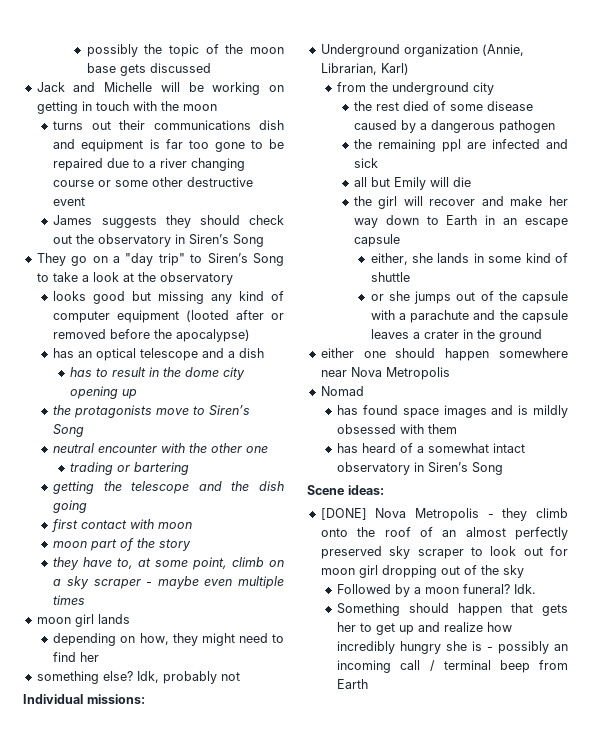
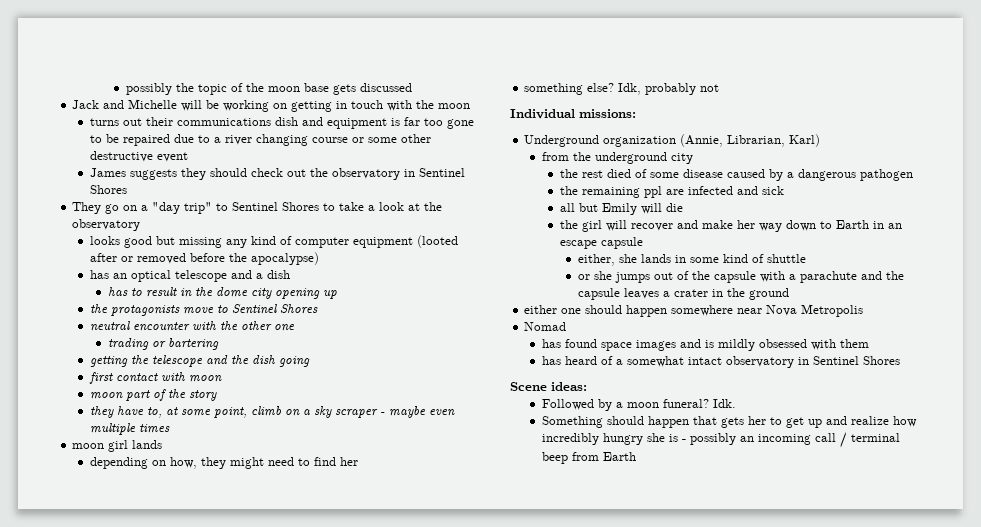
[189,234,265,247] Siren’s Song -> [419,168,466,177] [90,185,128,194] Sentinel Shores
[207,253,284,266] Siren’s Song -> [232,202,320,211] Sentinel Shores
[209,405,251,416] [53,424,85,437] Siren’s Song -> [232,304,319,314] Sentinel Shores
[428,462,504,475] Siren’s Song -> [813,356,901,365] Sentinel Shores
[320,508,568,521] [320,527,568,540] [320,546,568,559] [320,565,524,578] // [DONE] Nova Metropolis - they climb onto the roof of an almost perfectly preserved sky scraper to look out for moon girl dropping out of the sky -> (587, 386) none

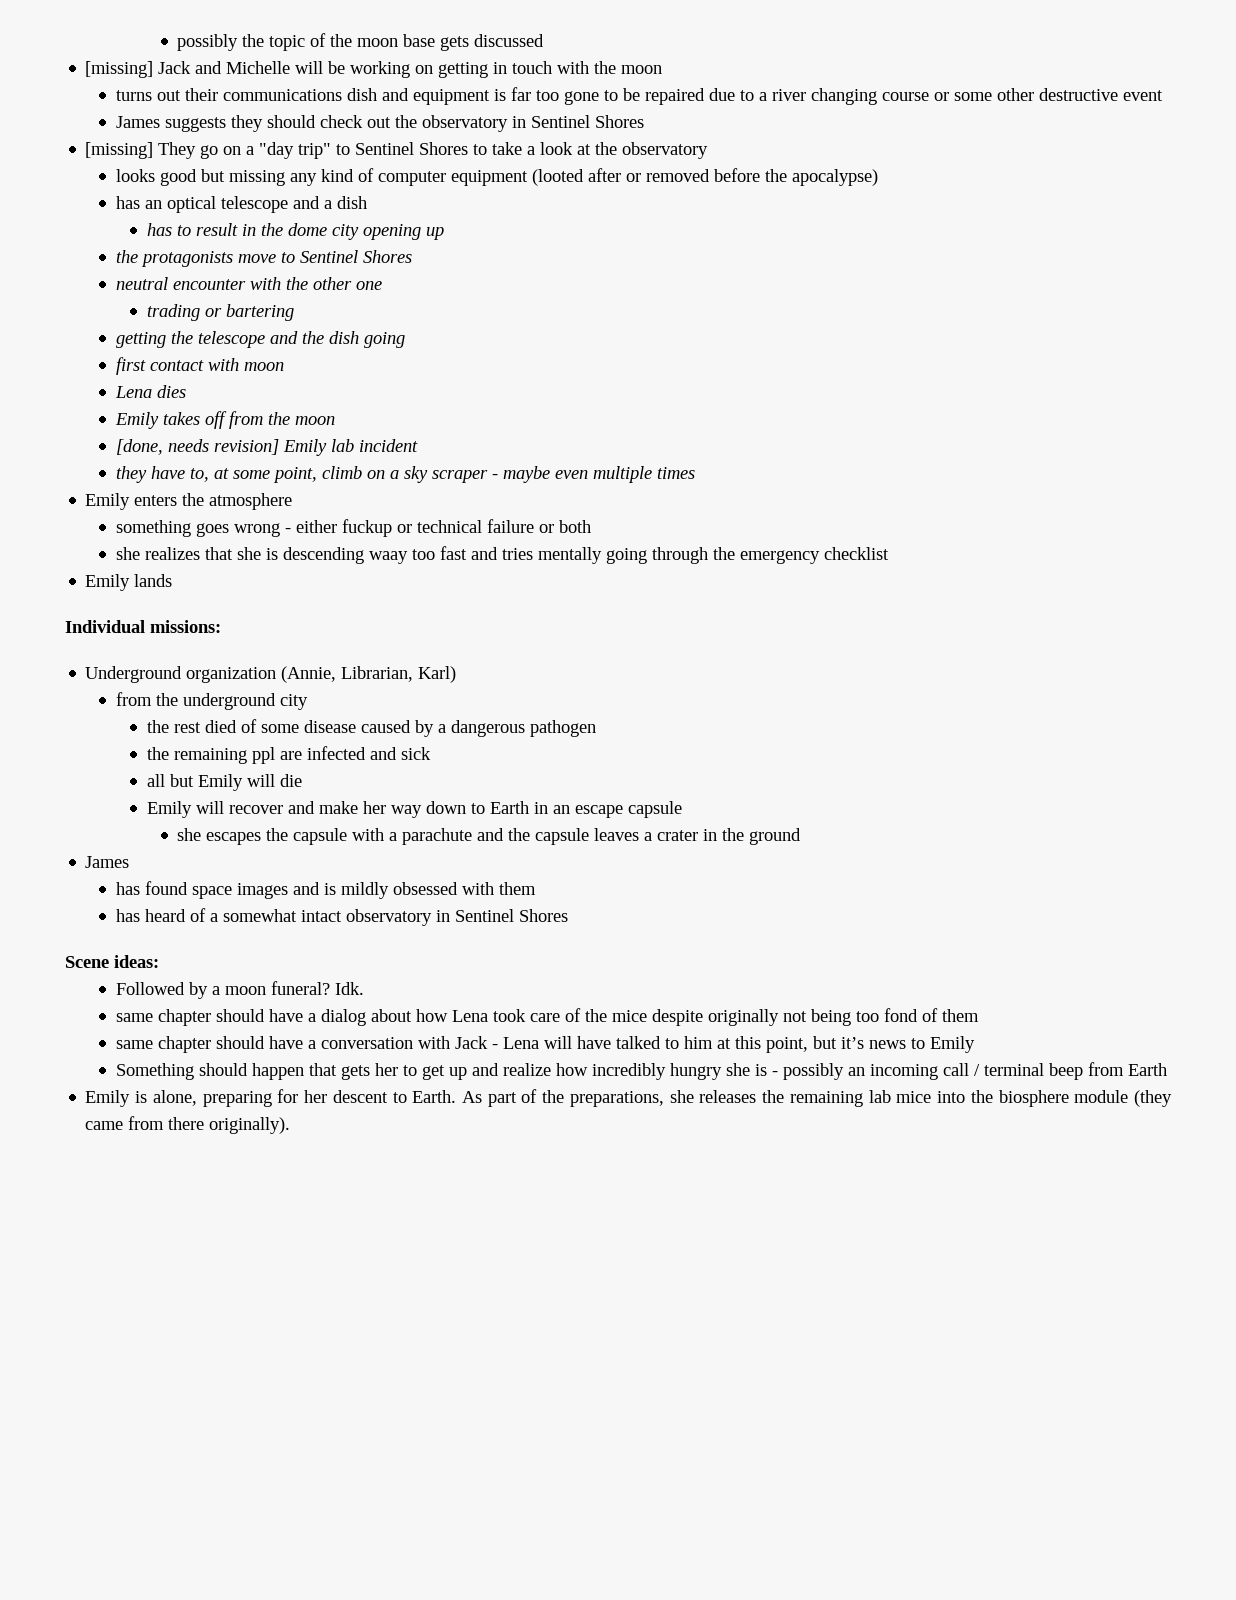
(412, 87) none -> [85,61,154,78] [missing]
(128, 189) none -> [85,142,154,159] [missing]
[90,389,218,401] moon part of the story -> [114,385,186,398] [114,411,335,429] [115,439,418,456] Lena dies // Emily takes off from the moon // [done, needs revision] Emily lab incident
[72,440,163,452] [90,457,359,469] [524,83,720,95] moon girl lands // depending on how, they might need to find her // something else? Idk, probably not -> [85,493,293,510] [115,519,591,537] [115,546,889,564] [85,574,173,591] Emily enters the atmosphere // something goes wrong - either fuckup or technical failure or both // she realizes that she is descending waay too fast and tries mentally going through the emergency checklist // Emily lands
[559,220,602,232] the girl -> [146,801,192,818] Emily
[577,254,806,266] [577,271,689,283] either, she lands in some kind of shuttle // or she jumps out of -> [177,828,262,845] she escapes
[524,304,864,317] [524,322,567,331] either one should happen somewhere near Nova Metropolis // Nomad -> [85,856,130,868] James
(737, 403) none -> [115,1008,979,1026] [115,1036,975,1053] // same chapter should have a dialog about how Lena took care of the mice despite originally not being too fond of them // same chapter should have a conversation with Jack - Lena will have talked to him at this point, but it’s news to Emily
(637, 456) none -> [85,1089,1172,1107] [85,1116,291,1134] // Emily is alone, preparing for her descent to Earth. As part of the preparations, she releases the remaining lab mice into the biosphere module (they came from there originally).

